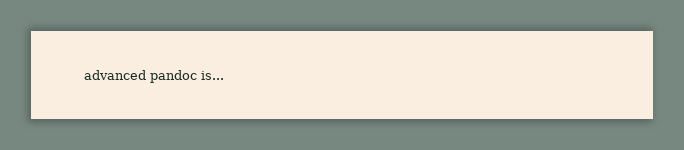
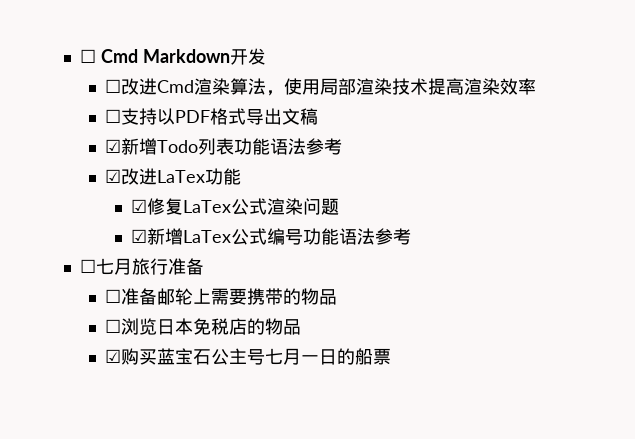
[84,70,224,83] advanced pandoc is... -> [79,48,266,65] [105,78,537,96] [105,108,319,125] [105,138,343,155] [105,168,242,185] [131,198,340,215] [131,228,412,245] [79,258,204,275] [105,288,338,305] [105,318,302,335] [105,348,392,365] ☐ Cmd Markdown开发 // ☐改进Cmd渲染算法，使用局部渲染技术提高渲染效率 // ☐支持以PDF格式导出文稿 // ☑新增Todo列表功能语法参考 // ☑改进LaTex功能 // ☑修复LaTex公式渲染问题 // ☑新增LaTex公式编号功能语法参考 // ☐七月旅行准备 // ☐准备邮轮上需要携带的物品 // ☐浏览日本免税店的物品 // ☑购买蓝宝石公主号七月一日的船票

